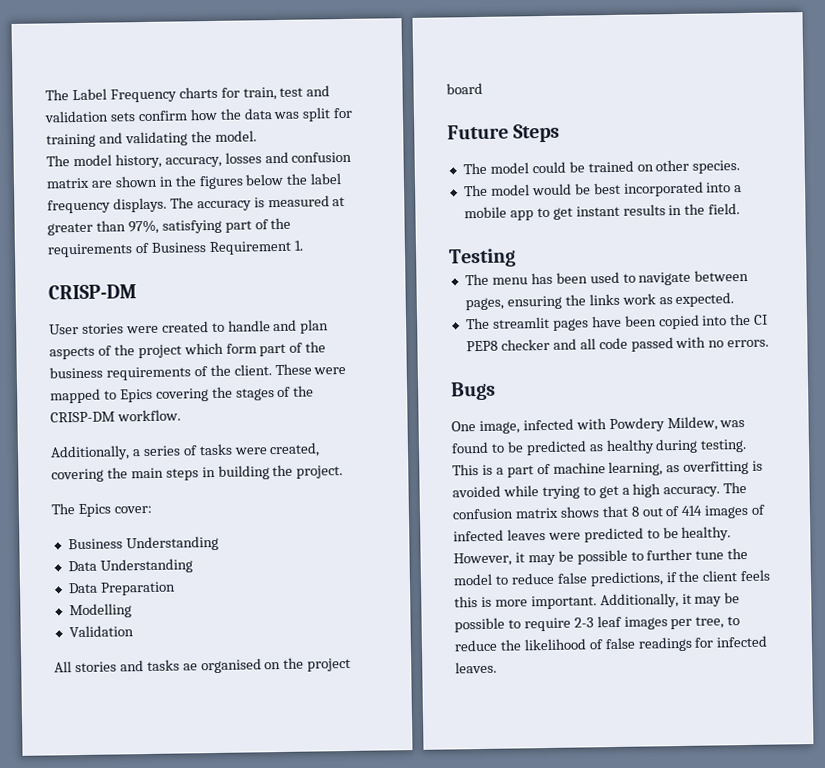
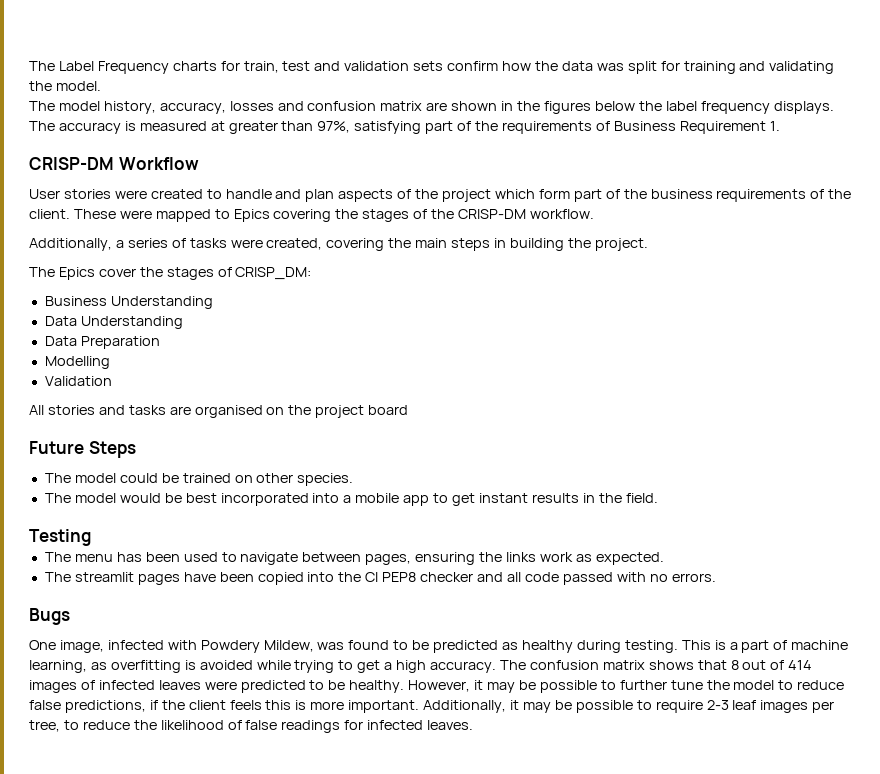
(137, 292) none -> [118,157,199,170] Workflow
[113,505,152,514] cover: -> [98,267,312,280] cover the stages of CRISP_DM:
[182,663,198,671] ae -> [169,406,191,415] are

